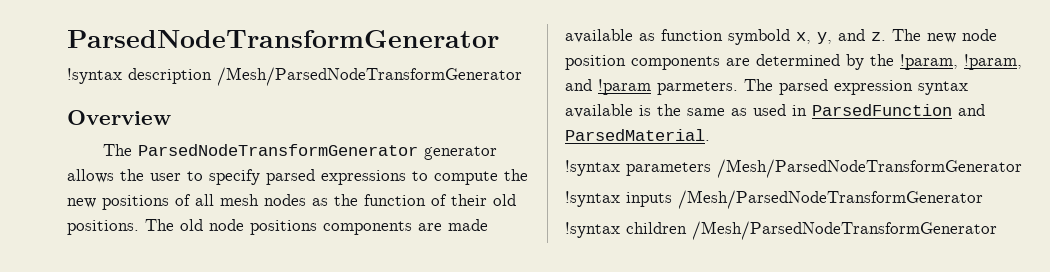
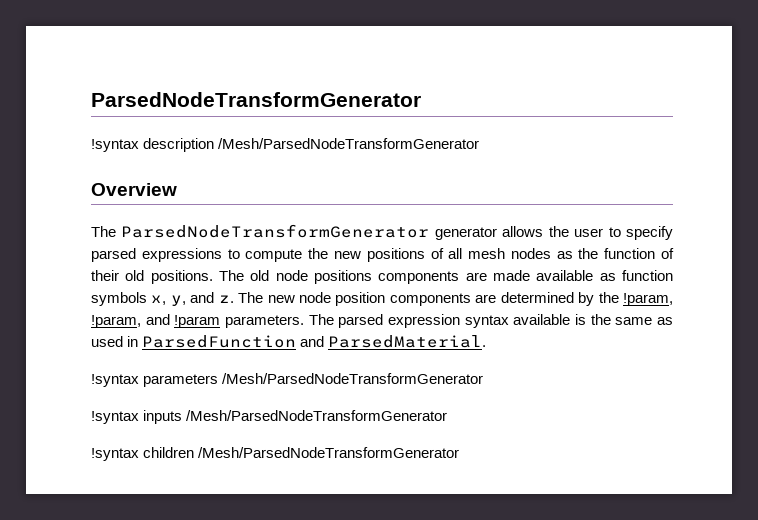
[728,29,790,45] symbold -> [91,292,147,306] symbols
[657,81,738,95] parmeters. -> [224,315,304,328] parameters.

